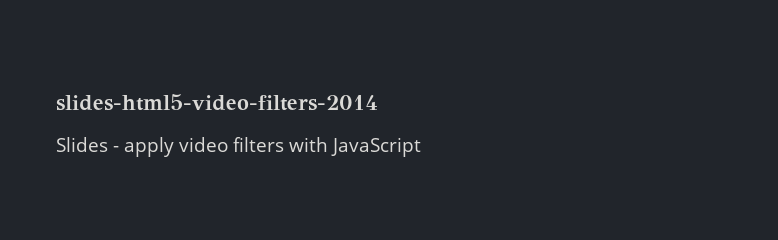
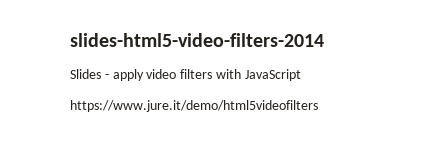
(421, 147) none -> [70,100,318,112] // https://www.jure.it/demo/html5videofilters

